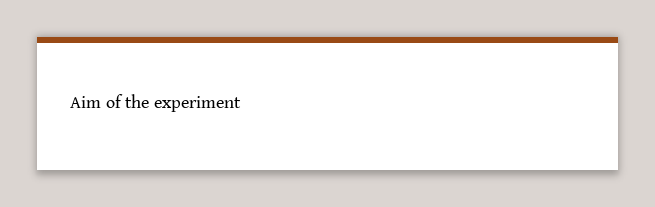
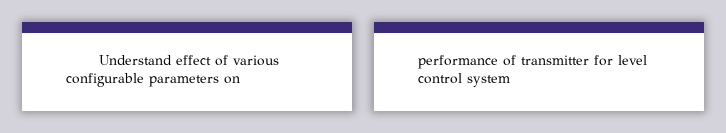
[70,94,242,112] Aim of the experiment -> [99,55,280,66] [66,73,240,87] [418,55,647,69] [418,73,510,87] Understand effect of various configurable parameters on performance of transmitter for level control system

